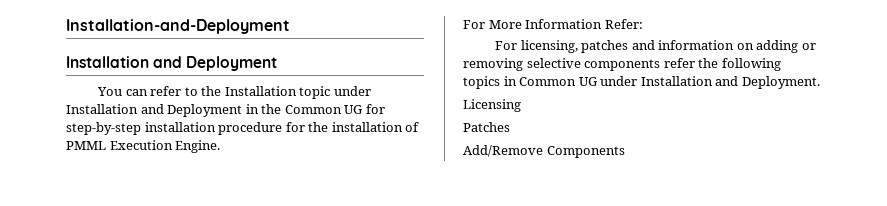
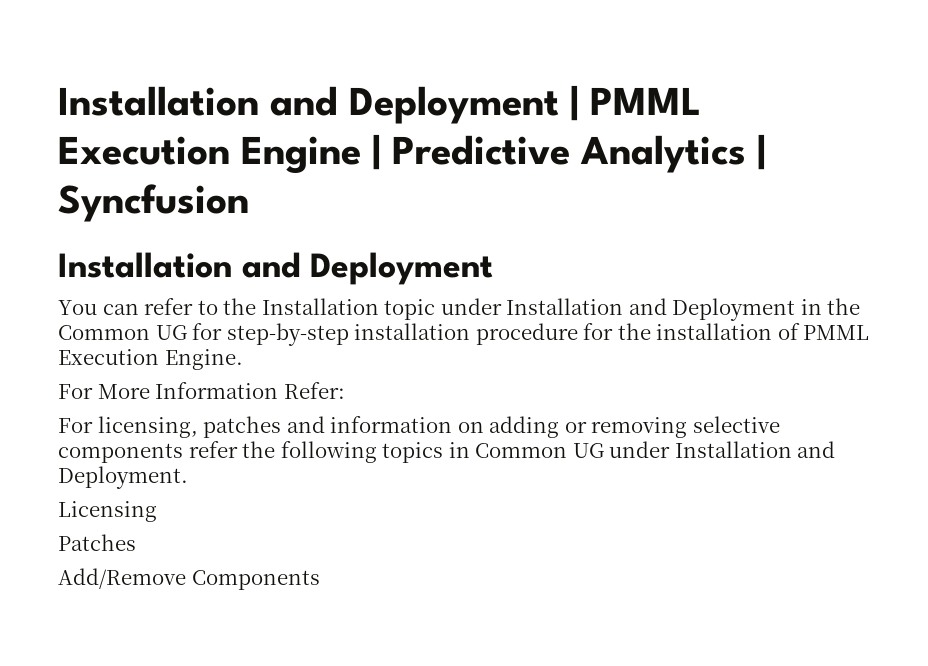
[66,19,290,34] Installation-and-Deployment -> [58,85,702,124] [58,134,767,173] [58,184,249,222] Installation and Deployment | PMML Execution Engine | Predictive Analytics | Syncfusion

